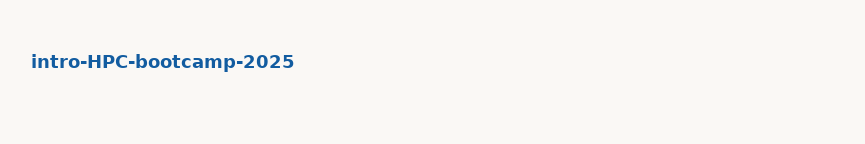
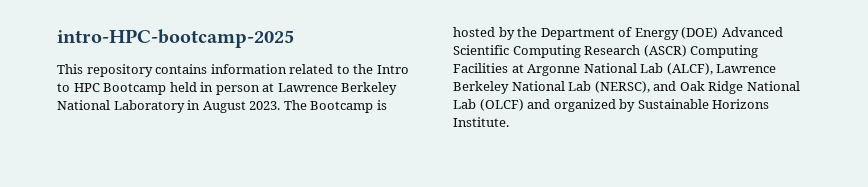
(295, 63) none -> [57,64,409,77] [57,82,398,95] [57,100,387,113] [453,27,783,40] [453,45,759,58] [453,63,777,76] [453,81,800,94] [453,99,770,112] [453,117,509,127] // This repository contains information related to the Intro to HPC Bootcamp held in person at Lawrence Berkeley National Laboratory in August 2023. The Bootcamp is hosted by the Department of Energy (DOE) Advanced Scientific Computing Research (ASCR) Computing Facilities at Argonne National Lab (ALCF), Lawrence Berkeley National Lab (NERSC), and Oak Ridge National Lab (OLCF) and organized by Sustainable Horizons Institute.

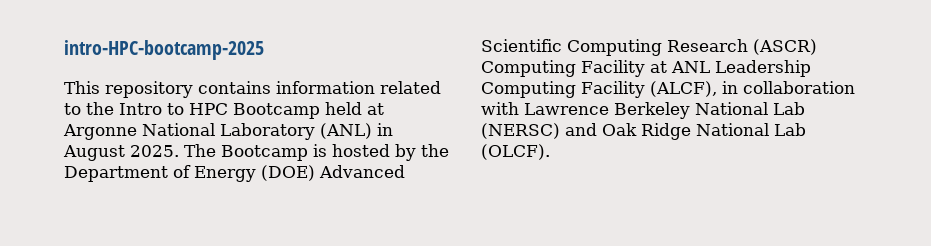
[200,82,398,95] in person at Lawrence Berkeley -> [367,103,384,115] [63,124,137,140] at Argonne
(185, 106) none -> [320,123,372,139] (ANL)
[249,101,281,110] 2023. -> [130,145,179,157] 2025.
[453,63,713,76] Facilities at Argonne National Lab (ALCF), -> [581,60,811,77] [481,81,855,98] [481,102,519,115] Facility at ANL Leadership Computing Facility (ALCF), in collaboration with
[594,81,650,93] (NERSC), -> [481,123,560,139] (NERSC)
[479,99,770,112] [453,117,509,127] (OLCF) and organized by Sustainable Horizons Institute. -> [481,144,550,160] (OLCF).

